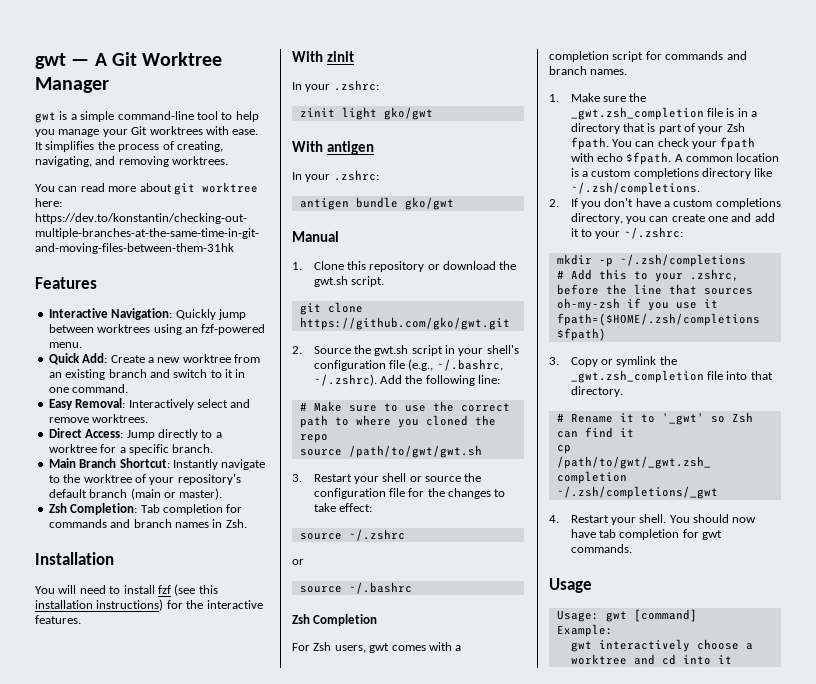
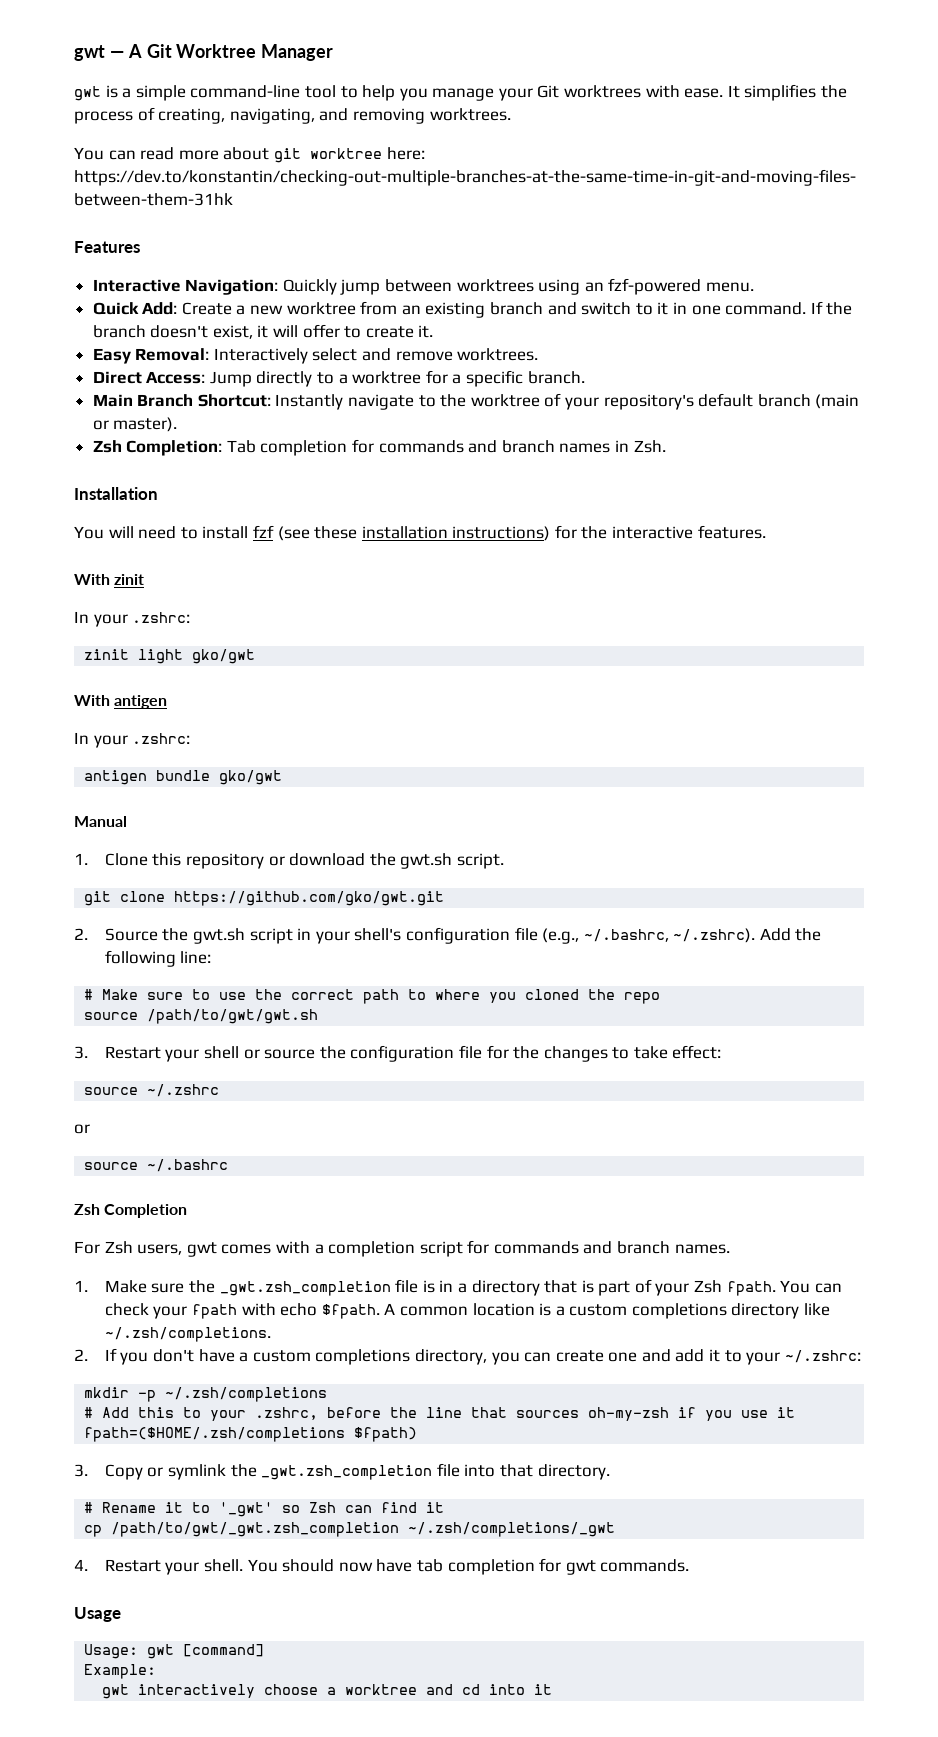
(129, 388) none -> [810,301,853,315] [92,324,434,339] If the branch doesn't exist, it will offer to create it.
[198,585,218,594] this -> [314,526,358,539] these

